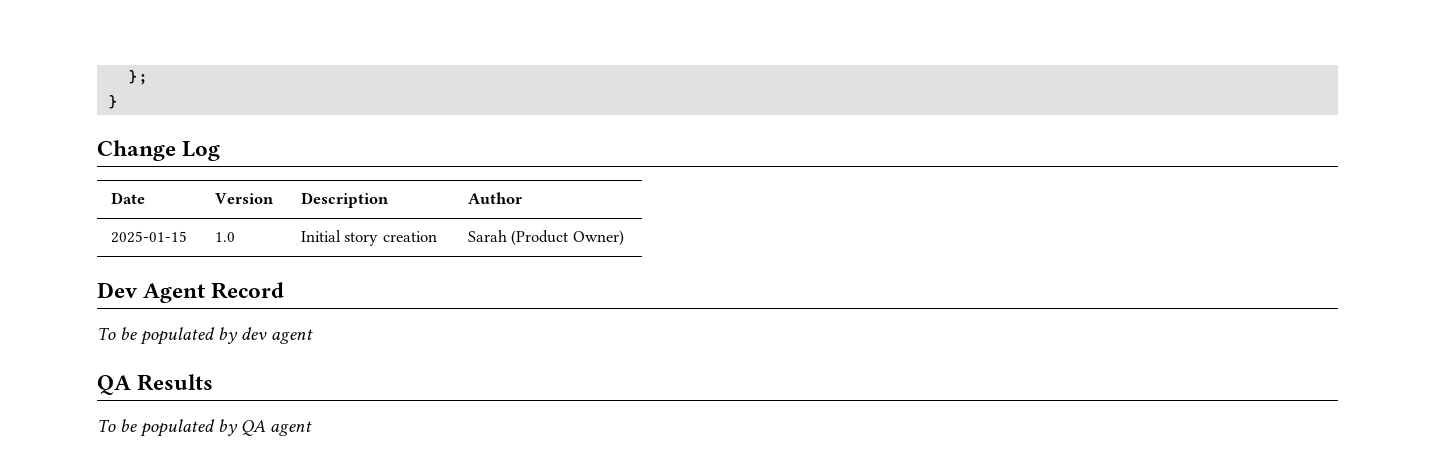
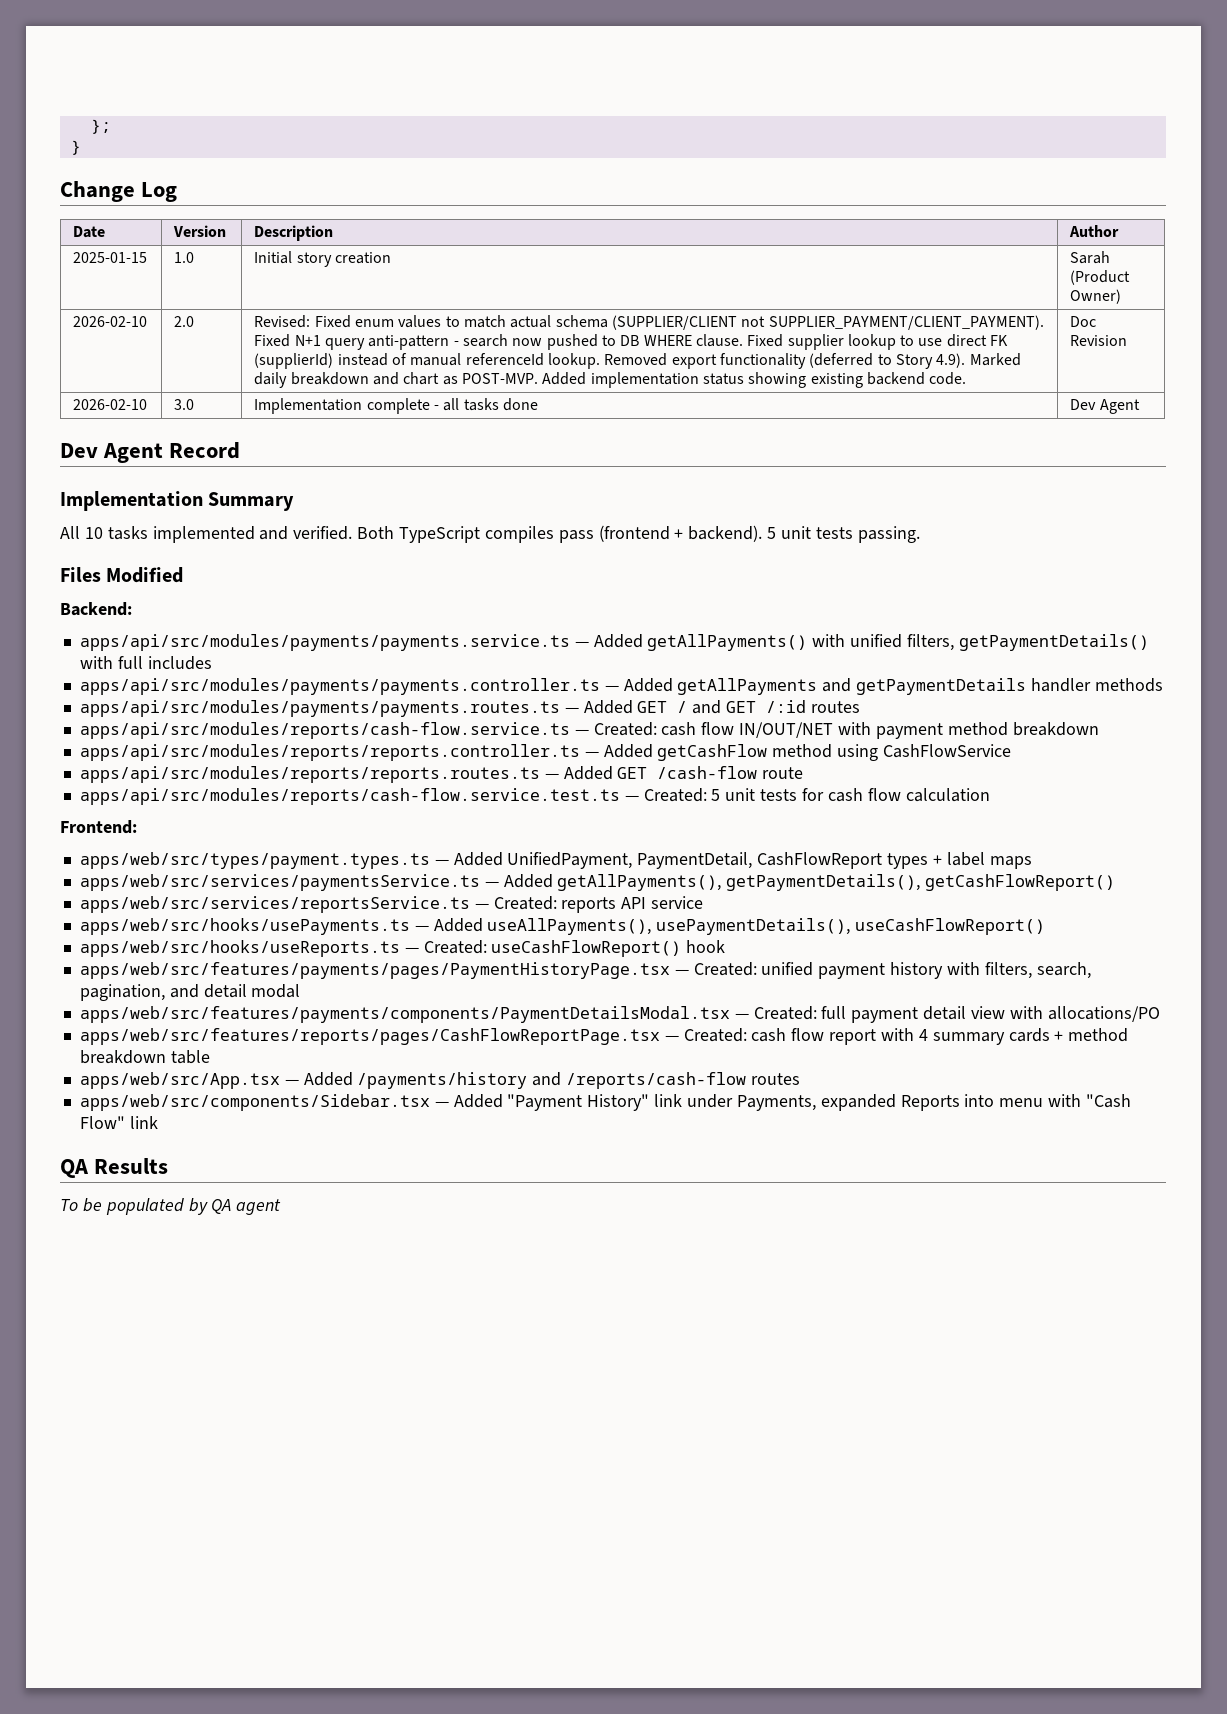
[97,282,285,303] [97,327,313,345] // Dev Agent Record // To be populated by dev agent -> [73,316,148,327] [174,316,195,327] [254,315,1044,330] [254,334,1009,350] [254,353,1021,369] [254,372,967,388] [1070,316,1097,327] [1070,335,1128,346] [73,399,148,410] [174,399,195,410] [254,398,538,414] [1070,399,1140,414] [60,442,241,463] [60,491,295,511] [60,525,920,543] [60,567,184,583] [60,602,132,616] [79,634,1149,651] [79,656,212,670] [79,678,1163,695] [79,700,860,717] [79,722,1099,739] [79,744,1011,761] [79,766,804,783] [79,788,990,805] [60,820,137,834] [79,852,1032,869] [79,874,1116,891] [79,896,704,913] [79,918,1046,935] [79,940,726,957] [79,962,1091,979] [79,984,301,1001] [79,1006,1160,1023] [79,1028,1129,1045] [79,1050,210,1064] [79,1072,800,1089] [79,1094,1131,1111] [79,1116,158,1129] // 2026-02-10 | 2.0 | Revised: Fixed enum values to match actual schema (SUPPLIER/CLIENT not SUPPLIER_PAYMENT/CLIENT_PAYMENT). Fixed N+1 query anti-pattern - search now pushed to DB WHERE clause. Fixed supplier lookup to use direct FK (supplierId) instead of manual referenceId lookup. Removed export functionality (deferred to Story 4.9). Marked daily breakdown and chart as POST-MVP. Added implementation status showing existing backend code. | Doc Revision // 2026-02-10 | 3.0 | Implementation complete - all tasks done | Dev Agent // Dev Agent Record // Implementation Summary // All 10 tasks implemented and verified. Both TypeScript compiles pass (frontend + backend). 5 unit tests passing. // Files Modified // Backend: // apps/api/src/modules/payments/payments.service.ts — Added getAllPayments() with unified filters, getPaymentDetails() with full includes // apps/api/src/modules/payments/payments.controller.ts — Added getAllPayments and getPaymentDetails handler methods // apps/api/src/modules/payments/payments.routes.ts — Added GET / and GET /:id routes // apps/api/src/modules/reports/cash-flow.service.ts — Created: cash flow IN/OUT/NET with payment method breakdown // apps/api/src/modules/reports/reports.controller.ts — Added getCashFlow method using CashFlowService // apps/api/src/modules/reports/reports.routes.ts — Added GET /cash-flow route // apps/api/src/modules/reports/cash-flow.service.test.ts — Created: 5 unit tests for cash flow calculation // Frontend: // apps/web/src/types/payment.types.ts — Added UnifiedPayment, PaymentDetail, CashFlowReport types + label maps // apps/web/src/services/paymentsService.ts — Added getAllPayments(), getPaymentDetails(), getCashFlowReport() // apps/web/src/services/reportsService.ts — Created: reports API service // apps/web/src/hooks/usePayments.ts — Added useAllPayments(), usePaymentDetails(), useCashFlowReport() // apps/web/src/hooks/useReports.ts — Created: useCashFlowReport() hook // apps/web/src/features/payments/pages/PaymentHistoryPage.tsx — Created: unified payment history with filters, search, pagination, and detail modal // apps/web/src/features/payments/components/PaymentDetailsModal.tsx — Created: full payment detail view with allocations/PO // apps/web/src/features/reports/pages/CashFlowReportPage.tsx — Created: cash flow report with 4 summary cards + method breakdown table // apps/web/src/App.tsx — Added /payments/history and /reports/cash-flow routes // apps/web/src/components/Sidebar.tsx — Added "Payment History" link under Payments, expanded Reports into menu with "Cash Flow" link

